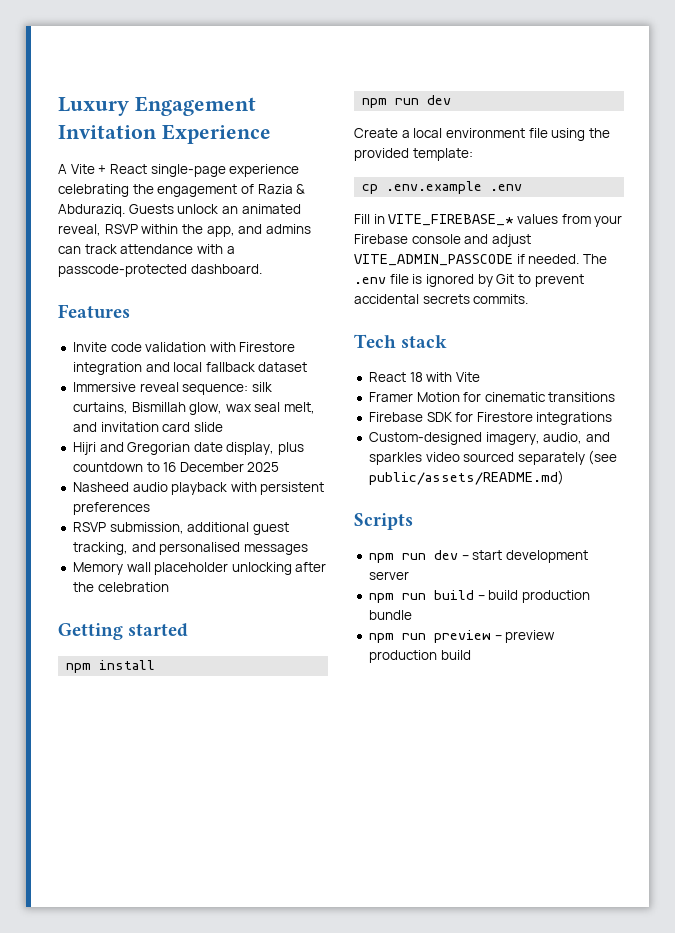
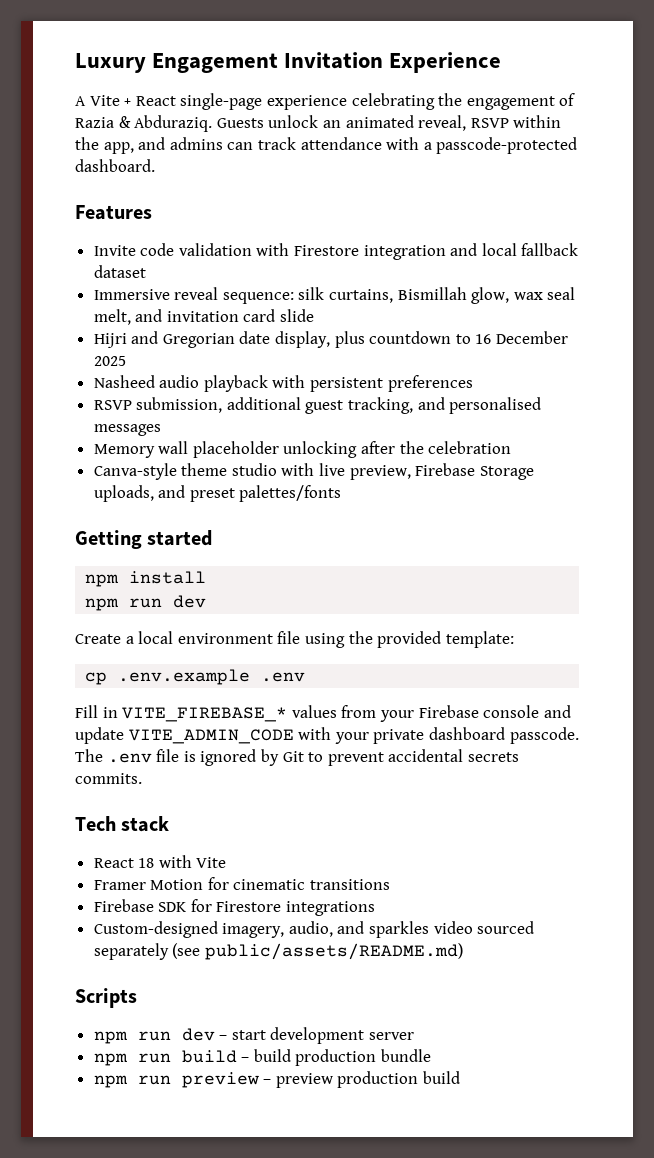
(169, 587) none -> [93,463,534,480] [93,485,342,502] // Canva-style theme studio with live preview, Firebase Storage uploads, and preset palettes/fonts
[491,234,531,247] [354,254,580,266] adjust VITE_ADMIN_PASSCODE if needed. -> [75,727,579,744] update VITE_ADMIN_CODE with your private dashboard passcode.

